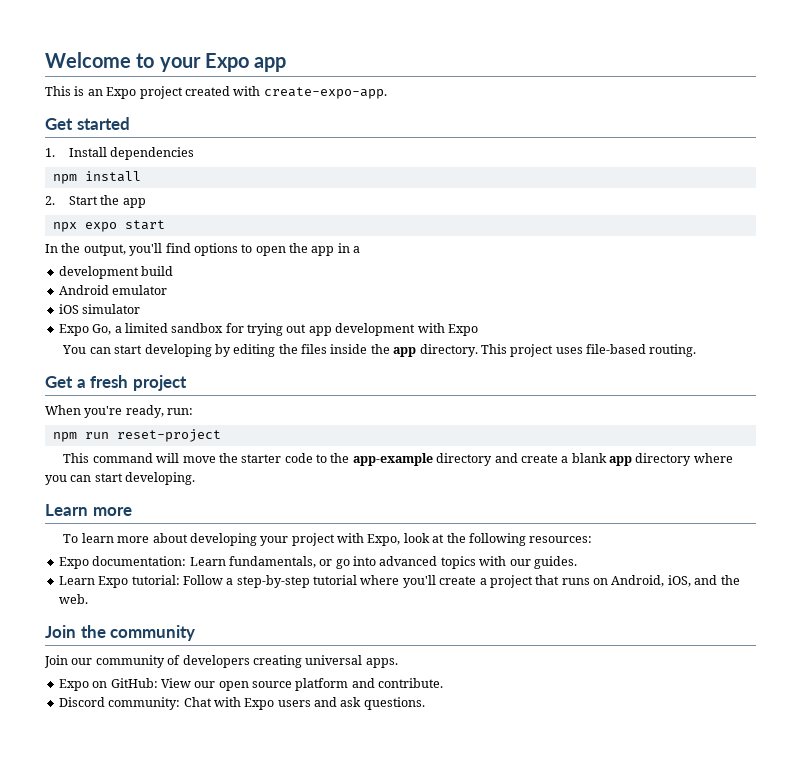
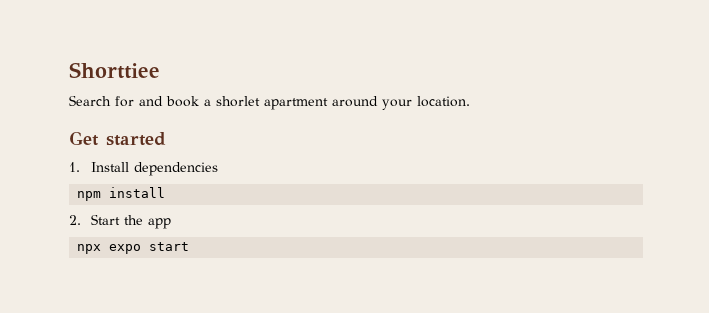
[45,52,287,72] [45,86,387,99] Welcome to your Expo app // This is an Expo project created with create-expo-app. -> [69,62,160,79] [69,95,470,110] Shorttiee // Search for and book a shorlet apartment around your location.
[45,243,361,256] [58,266,174,279] [58,285,168,295] [58,304,141,314] [58,323,478,336] [62,344,697,357] [45,375,187,391] [45,405,194,418] [52,429,221,442] [63,453,733,466] [45,472,196,485] [45,504,132,516] [63,533,593,546] [58,556,577,569] [58,575,740,588] [58,594,88,604] [45,625,196,641] [44,655,398,668] [58,678,444,691] [58,697,425,710] // In the output, you'll find options to open the app in a // development build // Android emulator // iOS simulator // Expo Go, a limited sandbox for trying out app development with Expo // You can start developing by editing the files inside the app directory. This project uses file-based routing. // Get a fresh project // When you're ready, run: // npm run reset-project // This command will move the starter code to the app-example directory and create a blank app directory where you can start developing. // Learn more // To learn more about developing your project with Expo, look at the following resources: // Expo documentation: Learn fundamentals, or go into advanced topics with our guides. // Learn Expo tutorial: Follow a step-by-step tutorial where you'll create a project that runs on Android, iOS, and the web. // Join the community // Join our community of developers creating universal apps. // Expo on GitHub: View our open source platform and contribute. // Discord community: Chat with Expo users and ask questions. -> (190, 246) none

